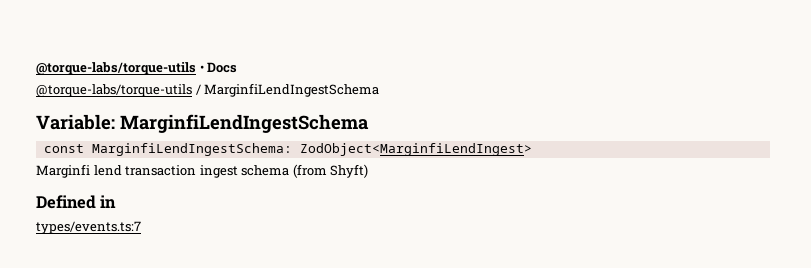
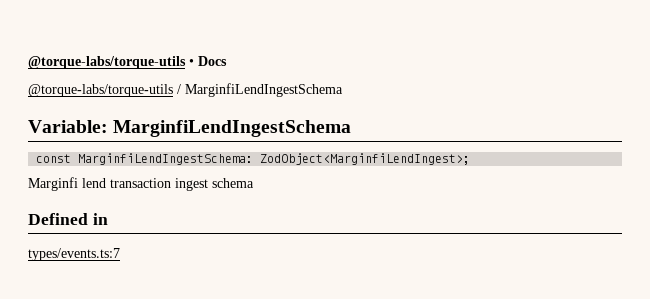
[299,143,532,156] ZodObject<MarginfiLendIngest> -> [260,153,471,165] ZodObject<MarginfiLendIngest>;
[292,164,369,178] (from Shyft) -> (254, 183) none

